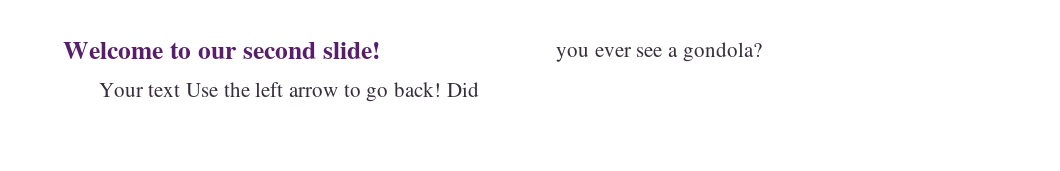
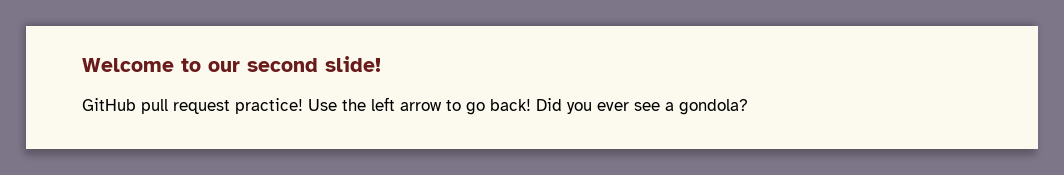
[98,83,181,97] Your text -> [82,98,303,114] GitHub pull request practice!

